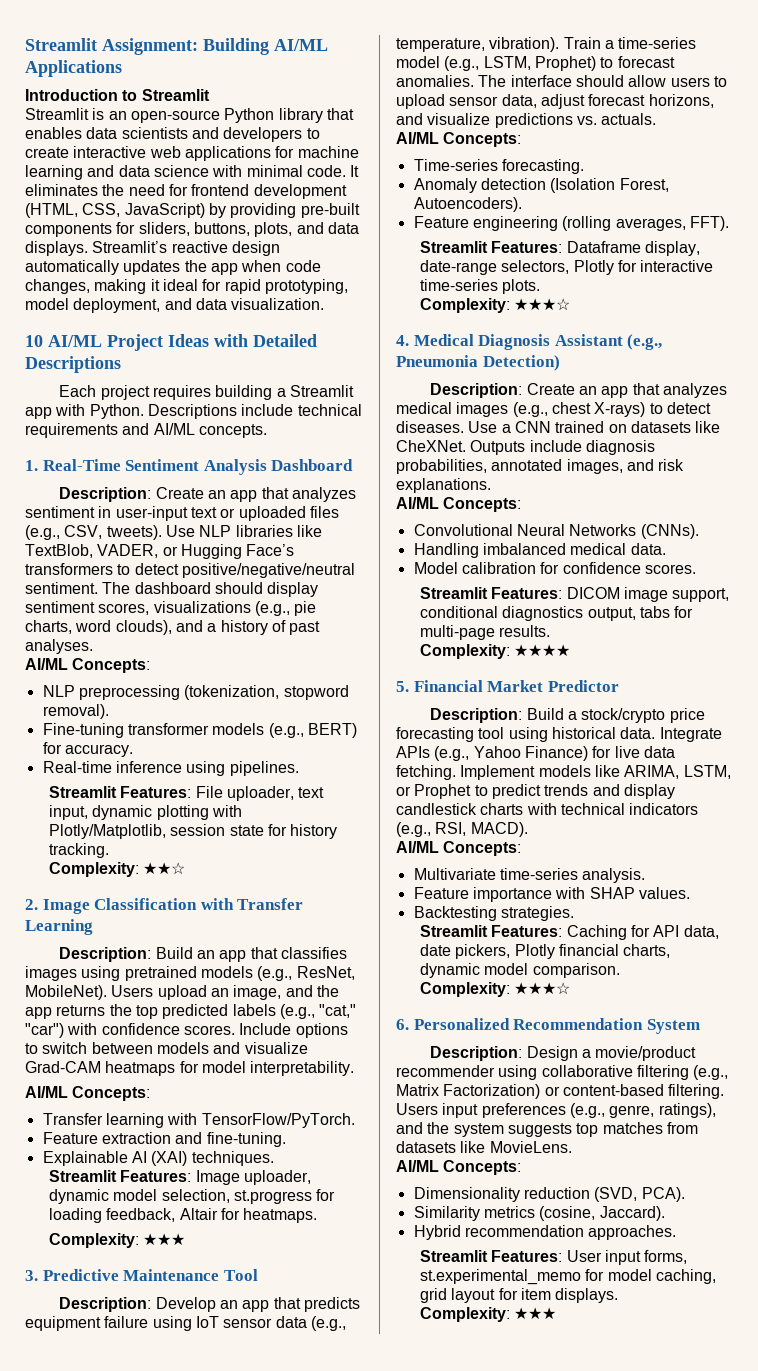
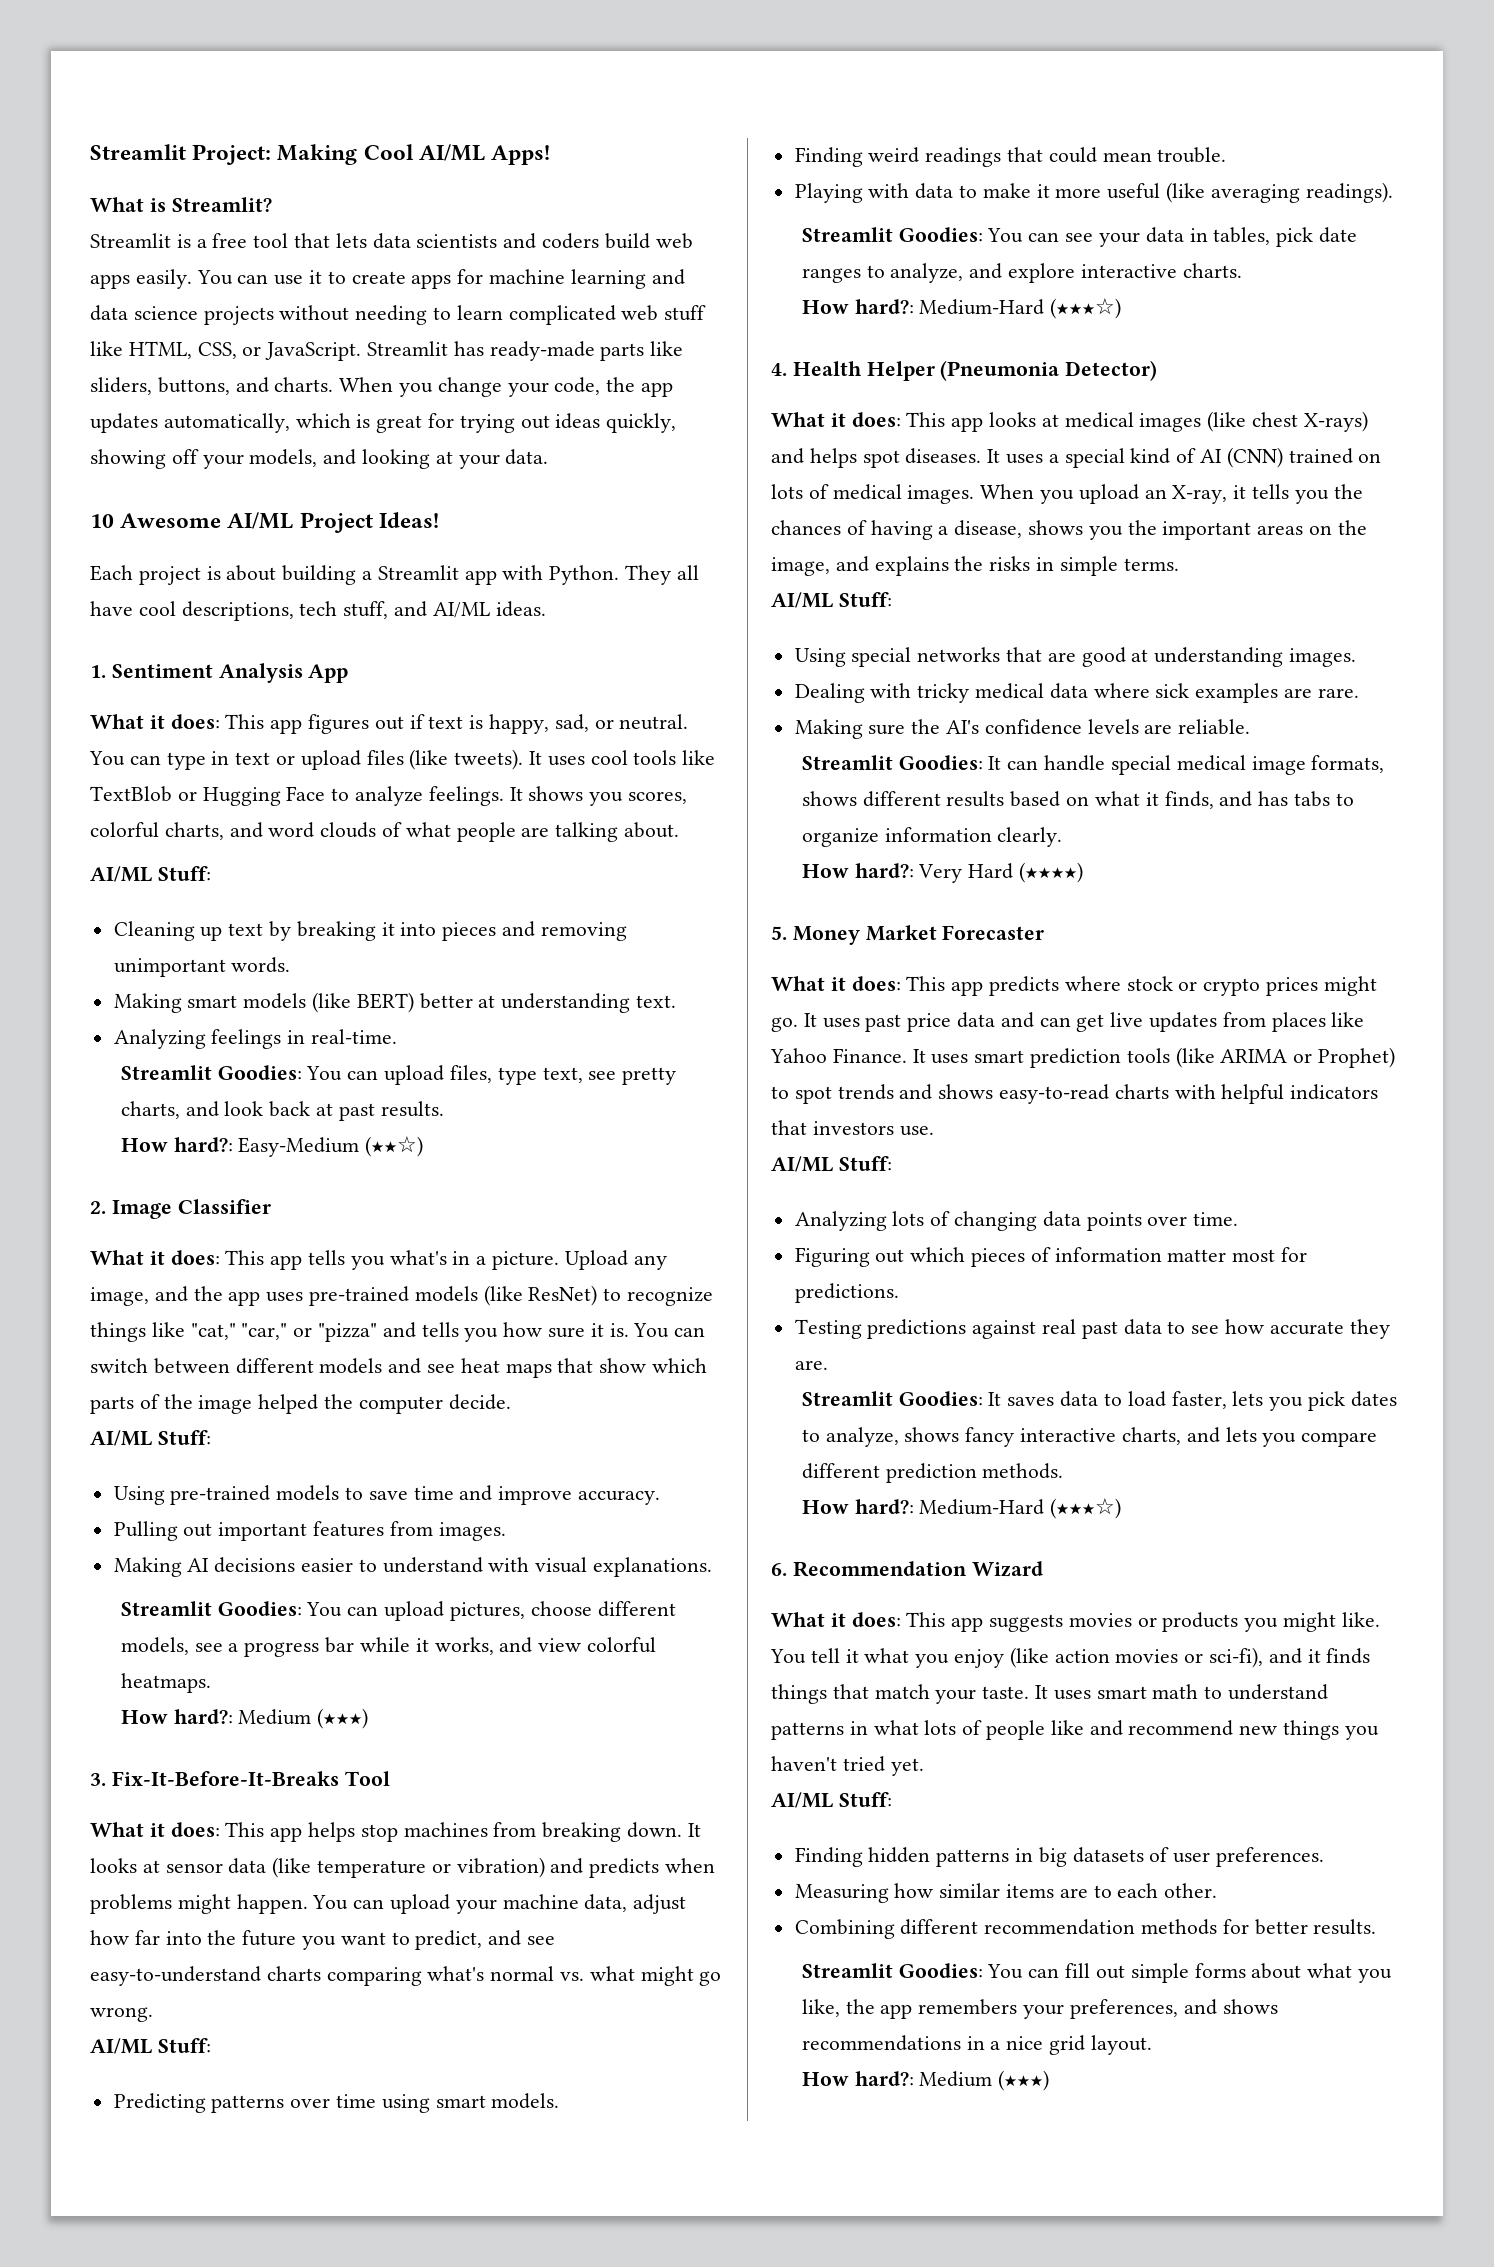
[25,38,328,55] [25,60,122,77] [25,89,210,101] [25,108,354,123] [25,127,320,142] [25,146,271,161] Streamlit Assignment: Building AI/ML Applications // Introduction to Streamlit // Streamlit is an open-source Python library that enables data scientists and developers to create interactive web applications -> [90,144,551,165] [90,197,272,212] [90,233,693,249] [90,269,452,289] Streamlit Project: Making Cool AI/ML Apps! // What is Streamlit? // Streamlit is a free tool that lets data scientists and coders build web apps easily. You can use it to create apps
[212,165,360,177] [25,184,347,199] [25,203,360,218] [25,222,359,237] [25,241,280,256] [25,260,321,275] [25,279,348,294] [25,298,325,313] with minimal code. It eliminates the need for frontend development (HTML, CSS, JavaScript) by providing pre-built components for sliders, buttons, plots, and data displays. Streamlit’s reactive design automatically updates the app when code changes, making it ideal for rapid prototyping, model deployment, and data visualization. -> [203,305,707,325] [90,341,684,361] [90,377,674,397] [90,413,677,433] [90,449,549,469] projects without needing to learn complicated web stuff like HTML, CSS, or JavaScript. Streamlit has ready-made parts like sliders, buttons, and charts. When you change your code, the app updates automatically, which is great for trying out ideas quickly, showing off your models, and looking at your data.
(43, 341) none -> [120,513,222,528] Awesome
[168,334,317,347] [25,356,121,373] Ideas with Detailed Descriptions -> [378,512,439,528] Ideas!
[152,385,211,400] requires -> [206,565,277,581] is about
[147,404,362,419] [25,423,118,438] Descriptions include technical requirements -> [625,565,699,585] [90,601,389,621] They all have cool descriptions, tech stuff,
[198,424,267,438] concepts. -> [495,601,546,617] ideas.
[42,459,121,471] Real-Time -> (106, 671) none
[271,459,354,471] [59,487,356,502] [25,506,339,521] [25,525,322,540] [25,544,295,559] [25,563,355,578] [25,582,319,597] [25,601,317,616] [25,620,321,635] [25,639,93,654] [25,658,151,673] [42,685,349,700] [42,704,109,719] [42,723,357,738] [42,742,133,757] [42,761,299,776] [48,786,325,801] [48,805,242,820] [48,824,338,839] [48,843,109,858] [48,862,186,877] [25,898,304,914] [25,919,93,935] [59,947,347,962] [25,966,355,981] [25,985,339,1000] [25,1004,357,1019] [25,1023,348,1038] [25,1043,38,1054] Dashboard // Description: Create an app that analyzes sentiment in user-input text or uploaded files (e.g., CSV, tweets). Use NLP libraries like TextBlob, VADER, or Hugging Face’s transformers to detect positive/negative/neutral sentiment. The dashboard should display sentiment scores, visualizations (e.g., pie charts, word clouds), and a history of past analyses. // AI/ML Concepts: // NLP preprocessing (tokenization, stopword removal). // Fine-tuning transformer models (e.g., BERT) for accuracy. // Real-time inference using pipelines. // Streamlit Features: File uploader, text input, dynamic plotting with Plotly/Matplotlib, session state for history tracking. // Complexity: ★★☆ // 2. Image Classification with Transfer Learning // Description: Build an app that classifies images using pretrained models (e.g., ResNet, MobileNet). Users upload an image, and the app returns the top predicted labels (e.g., "cat," "car") with confidence scores. Include options to -> [308,664,349,683] [90,714,689,734] [89,749,716,770] [90,786,688,806] [90,822,680,842] [90,866,211,882] [113,921,627,941] [113,957,291,977] [113,992,677,1013] [113,1029,398,1049] [120,1065,677,1085] [120,1101,444,1121] [120,1136,424,1157] [90,1199,271,1219] [90,1250,667,1270] [90,1285,714,1306] [90,1322,706,1342] App // What it does: This app figures out if text is happy, sad, or neutral. You can type in text or upload files (like tweets). It uses cool tools like TextBlob or Hugging Face to analyze feelings. It shows you scores, colorful charts, and word clouds of what people are talking about. // AI/ML Stuff: // Cleaning up text by breaking it into pieces and removing unimportant words. // Making smart models (like BERT) better at understanding text. // Analyzing feelings in real-time. // Streamlit Goodies: You can upload files, type text, see pretty charts, and look back at past results. // How hard?: Easy-Medium (★★☆) // 2. Image Classifier // What it does: This app tells you what's in a picture. Upload any image, and the app uses pre-trained models (like ResNet) to recognize things like "cat," "car," or "pizza" and tells you how sure it is. You can
(153, 1048) none -> [235,1358,314,1374] different
[244,1042,308,1054] [25,1061,355,1076] [25,1086,151,1101] [42,1113,355,1128] [42,1132,286,1147] [42,1151,274,1166] [48,1170,311,1185] [48,1189,336,1204] [48,1208,318,1223] [48,1233,186,1248] visualize Grad-CAM heatmaps for model interpretability. // AI/ML Concepts: // Transfer learning with TensorFlow/PyTorch. // Feature extraction and fine-tuning. // Explainable AI (XAI) techniques. // Streamlit Features: Image uploader, dynamic model selection, st.progress for loading feedback, Altair for heatmaps. // Complexity: ★★★ -> [427,1358,708,1378] [90,1394,511,1414] [90,1430,211,1446] [113,1485,661,1505] [113,1521,506,1541] [113,1557,713,1577] [120,1601,676,1621] [120,1637,656,1657] [120,1673,211,1693] [120,1708,369,1729] see heat maps that show which parts of the image helped the computer decide. // AI/ML Stuff: // Using pre-trained models to save time and improve accuracy. // Pulling out important features from images. // Making AI decisions easier to understand with visual explanations. // Streamlit Goodies: You can upload pictures, choose different models, see a progress bar while it works, and view colorful heatmaps. // How hard?: Medium (★★★)
[42,1269,220,1281] Predictive Maintenance -> [111,1771,339,1786] Fix-It-Before-It-Breaks
[59,1297,360,1312] [25,1316,346,1331] [396,37,697,52] [396,56,675,71] [396,75,727,87] [396,94,714,109] [396,113,657,128] [396,132,522,147] [413,159,584,174] [413,178,669,193] [413,197,522,212] [413,216,729,231] [419,241,700,256] [419,260,714,275] [419,279,541,294] [419,298,571,313] [396,334,663,350] [396,355,560,371] [430,383,727,398] [396,402,711,417] [396,421,721,433] [396,440,655,455] [396,459,685,474] [396,478,491,493] [396,497,522,512] [413,524,699,539] [413,543,666,558] [413,562,696,574] [419,587,730,602] [419,606,694,621] [419,625,551,640] [419,644,571,659] [396,680,619,692] [430,708,705,723] [396,727,722,742] [396,746,675,761] [396,765,731,780] [396,784,675,799] [396,803,699,815] [396,822,528,837] [396,841,522,856] [413,868,646,883] [413,887,690,902] [413,906,574,921] [419,925,719,940] [419,944,671,959] [419,963,620,978] [419,982,571,997] [396,1018,700,1034] [430,1046,697,1061] [396,1065,729,1080] [396,1084,725,1099] [396,1103,716,1118] [396,1122,698,1137] [396,1141,572,1153] [396,1160,522,1175] [413,1187,685,1202] [413,1206,665,1221] [413,1225,677,1240] [419,1250,688,1265] [419,1269,716,1285] [419,1288,619,1303] [419,1307,557,1322] Description: Develop an app that predicts equipment failure using IoT sensor data (e.g., temperature, vibration). Train a time-series model (e.g., LSTM, Prophet) to forecast anomalies. The interface should allow users to upload sensor data, adjust forecast horizons, and visualize predictions vs. actuals. // AI/ML Concepts: // Time-series forecasting. // Anomaly detection (Isolation Forest, Autoencoders). // Feature engineering (rolling averages, FFT). // Streamlit Features: Dataframe display, date-range selectors, Plotly for interactive time-series plots. // Complexity: ★★★☆ // 4. Medical Diagnosis Assistant (e.g., Pneumonia Detection) // Description: Create an app that analyzes medical images (e.g., chest X-rays) to detect diseases. Use a CNN trained on datasets like CheXNet. Outputs include diagnosis probabilities, annotated images, and risk explanations. // AI/ML Concepts: // Convolutional Neural Networks (CNNs). // Handling imbalanced medical data. // Model calibration for confidence scores. // Streamlit Features: DICOM image support, conditional diagnostics output, tabs for multi-page results. // Complexity: ★★★★ // 5. Financial Market Predictor // Description: Build a stock/crypto price forecasting tool using historical data. Integrate APIs (e.g., Yahoo Finance) for live data fetching. Implement models like ARIMA, LSTM, or Prophet to predict trends and display candlestick charts with technical indicators (e.g., RSI, MACD). // AI/ML Concepts: // Multivariate time-series analysis. // Feature importance with SHAP values. // Backtesting strategies. // Streamlit Features: Caching for API data, date pickers, Plotly financial charts, dynamic model comparison. // Complexity: ★★★☆ // 6. Personalized Recommendation System // Description: Design a movie/product recommender using collaborative filtering (e.g., Matrix Factorization) or content-based filtering. Users input preferences (e.g., genre, ratings), and the system suggests top matches from datasets like MovieLens. // AI/ML Concepts: // Dimensionality reduction (SVD, PCA). // Similarity metrics (cosine, Jaccard). // Hybrid recommendation approaches. // Streamlit Features: User input forms, st.experimental_memo for model caching, grid layout for item displays. // Complexity: ★★★ -> [90,1822,701,1842] [90,1857,716,1878] [90,1894,687,1914] [90,1930,556,1950] [90,1966,722,1986] [90,2007,153,2022] [90,2038,211,2054] [113,2093,560,2113] [794,147,1227,167] [794,182,1393,203] [801,227,1357,247] [801,263,1242,283] [801,298,1122,319] [771,360,1158,381] [771,411,1368,432] [771,447,1382,468] [771,484,1363,504] [771,520,1367,540] [771,556,1179,576] [771,592,892,608] [794,647,1357,667] [794,683,1359,703] [794,719,1251,739] [801,755,1385,775] [801,791,1354,809] [801,827,1063,847] [801,862,1084,883] [771,925,1045,945] [771,976,1377,996] [771,1012,1365,1032] [770,1047,1396,1068] [771,1084,1379,1104] [771,1120,934,1136] [771,1156,892,1172] [794,1211,1239,1231] [794,1247,1308,1267] [794,1283,899,1303] [794,1319,1390,1339] [794,1360,828,1370] [801,1391,1397,1411] [801,1427,1378,1447] [801,1463,1064,1483] [801,1498,1122,1519] [771,1561,1043,1577] [771,1612,1380,1632] [770,1647,1371,1668] [771,1684,1329,1704] [771,1720,1379,1740] [771,1756,924,1776] [771,1792,892,1808] [794,1847,1325,1867] [794,1883,1218,1903] [794,1919,1377,1939] [801,1963,1392,1983] [801,1999,1278,2019] [801,2035,1152,2055] [801,2070,1050,2091] What it does: This app helps stop machines from breaking down. It looks at sensor data (like temperature or vibration) and predicts when problems might happen. You can upload your machine data, adjust how far into the future you want to predict, and see easy-to-understand charts comparing what's normal vs. what might go wrong. // AI/ML Stuff: // Predicting patterns over time using smart models. // Finding weird readings that could mean trouble. // Playing with data to make it more useful (like averaging readings). // Streamlit Goodies: You can see your data in tables, pick date ranges to analyze, and explore interactive charts. // How hard?: Medium-Hard (★★★☆) // 4. Health Helper (Pneumonia Detector) // What it does: This app looks at medical images (like chest X-rays) and helps spot diseases. It uses a special kind of AI (CNN) trained on lots of medical images. When you upload an X-ray, it tells you the chances of having a disease, shows you the important areas on the image, and explains the risks in simple terms. // AI/ML Stuff: // Using special networks that are good at understanding images. // Dealing with tricky medical data where sick examples are rare. // Making sure the AI's confidence levels are reliable. // Streamlit Goodies: It can handle special medical image formats, shows different results based on what it finds, and has tabs to organize information clearly. // How hard?: Very Hard (★★★★) // 5. Money Market Forecaster // What it does: This app predicts where stock or crypto prices might go. It uses past price data and can get live updates from places like Yahoo Finance. It uses smart prediction tools (like ARIMA or Prophet) to spot trends and shows easy-to-read charts with helpful indicators that investors use. // AI/ML Stuff: // Analyzing lots of changing data points over time. // Figuring out which pieces of information matter most for predictions. // Testing predictions against real past data to see how accurate they are. // Streamlit Goodies: It saves data to load faster, lets you pick dates to analyze, shows fancy interactive charts, and lets you compare different prediction methods. // How hard?: Medium-Hard (★★★☆) // 6. Recommendation Wizard // What it does: This app suggests movies or products you might like. You tell it what you enjoy (like action movies or sci-fi), and it finds things that match your taste. It uses smart math to understand patterns in what lots of people like and recommend new things you haven't tried yet. // AI/ML Stuff: // Finding hidden patterns in big datasets of user preferences. // Measuring how similar items are to each other. // Combining different recommendation methods for better results. // Streamlit Goodies: You can fill out simple forms about what you like, the app remembers your preferences, and shows recommendations in a nice grid layout. // How hard?: Medium (★★★)

